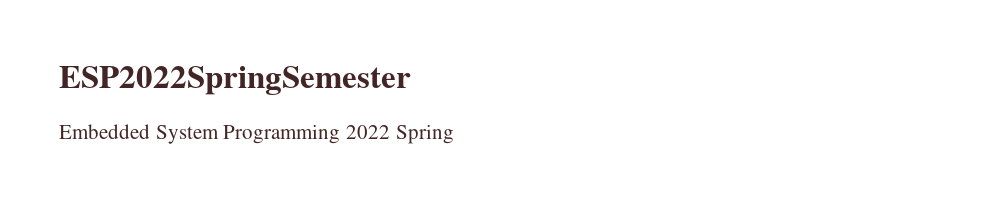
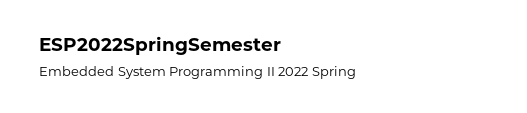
(341, 134) none -> [266,67,275,76] II

